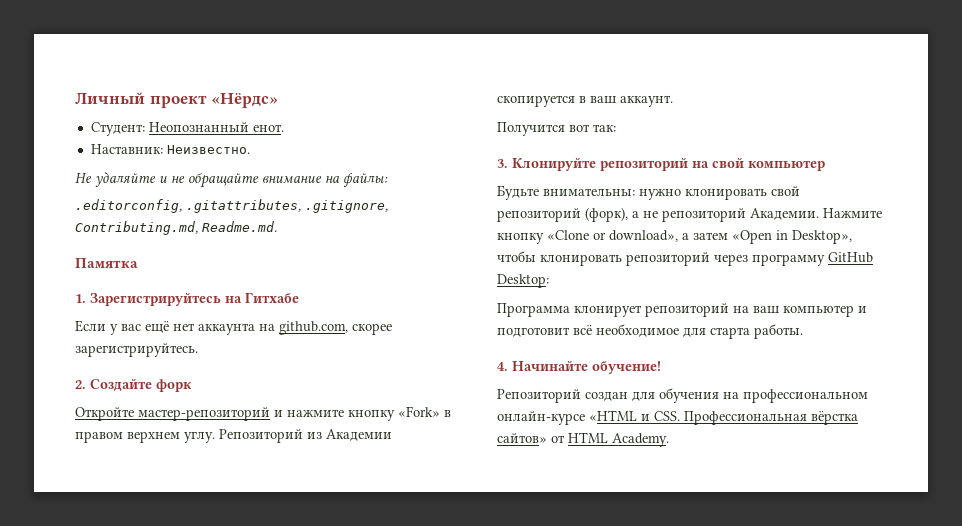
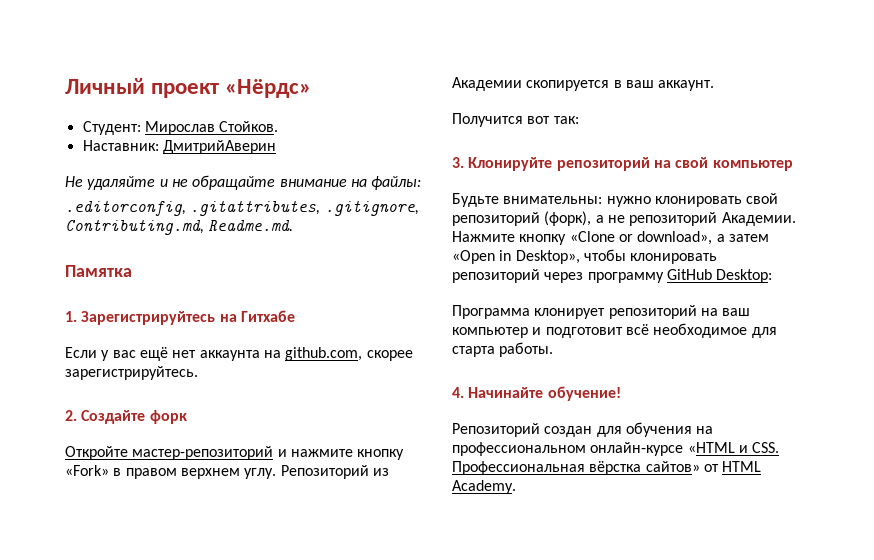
[148,122,284,132] Неопознанный енот. -> [144,121,279,135] Мирослав Стойков.
[166,145,250,154] Неизвестно. -> [162,140,276,154] ДмитрийАверин

